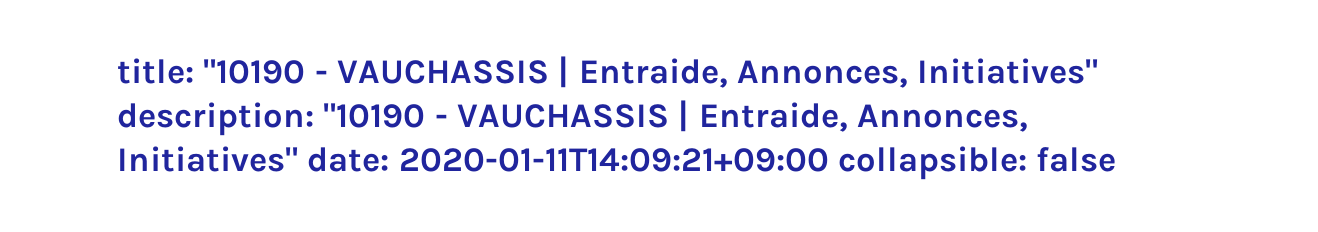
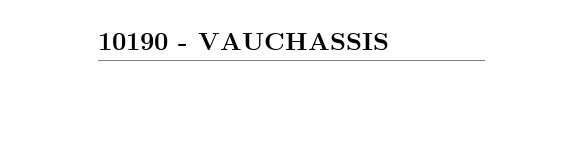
[117,56,1099,88] [117,100,1028,136] [117,146,1117,180] title: "10190 - VAUCHASSIS | Entraide, Annonces, Initiatives" description: "10190 - VAUCHASSIS | Entraide, Annonces, Initiatives" date: 2020-01-11T14:09:21+09:00 collapsible: false -> [98,33,389,50] 10190 - VAUCHASSIS

